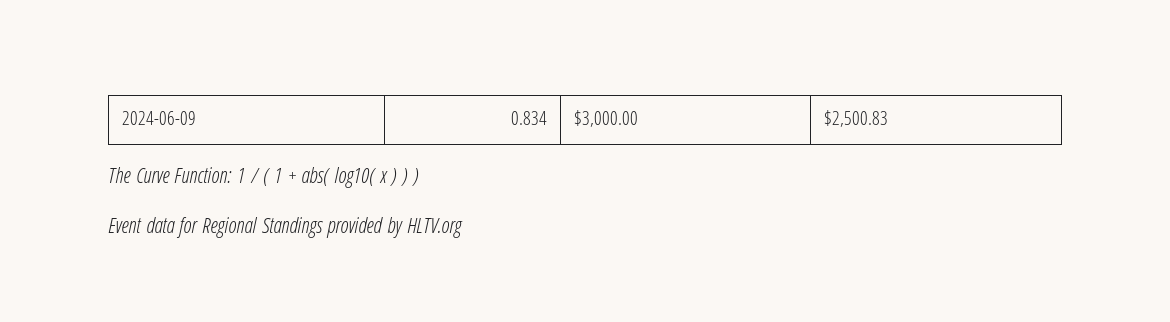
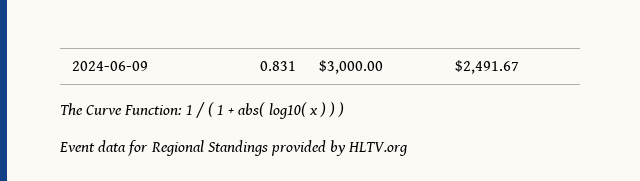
[510,111,547,125] 0.834 -> [260,61,297,71] 0.831
[824,110,889,127] $2,500.83 -> [454,60,519,74] $2,491.67

